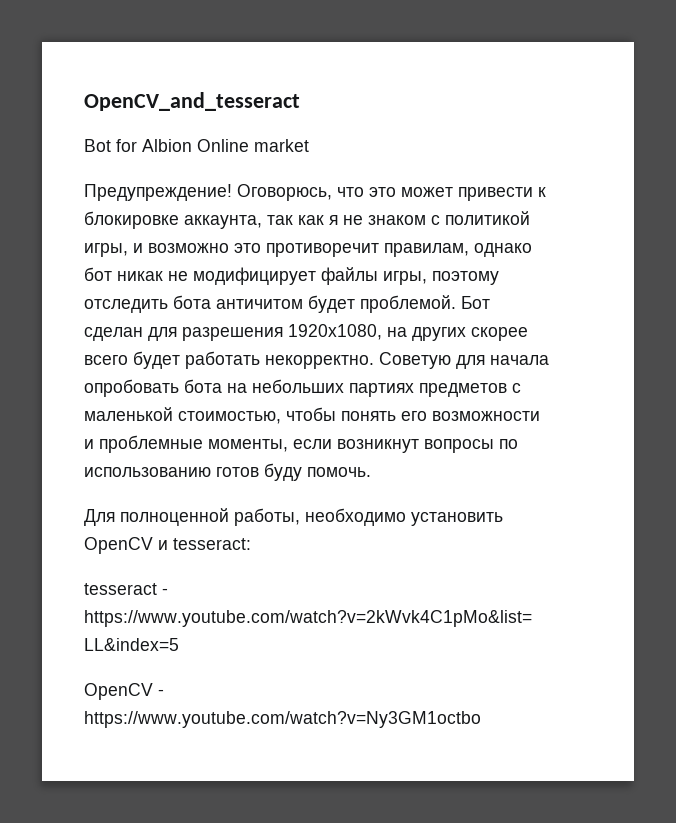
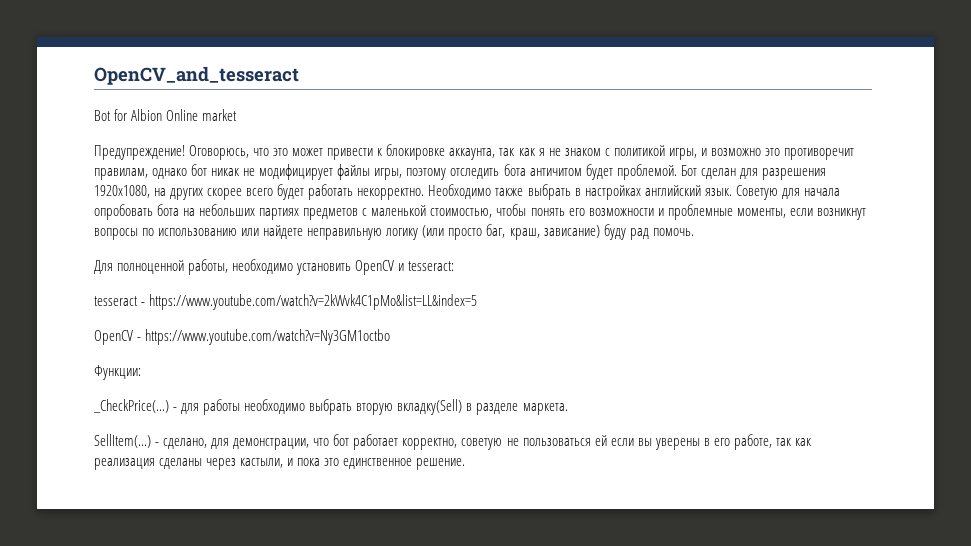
(374, 362) none -> [428,184,732,200] Необходимо также выбрать в настройках английский язык.
[216,463,302,481] готов буду -> [241,224,649,240] или найдете неправильную логику (или просто баг, краш, зависание) буду рад
(481, 719) none -> [94,365,141,380] [93,399,568,415] [94,434,811,450] [94,458,466,470] // Функции: // _CheckPrice(...) - для работы необходимо выбрать вторую вкладку(Sell) в разделе маркета. // SellItem(...) - сделано, для демонстрации, что бот работает корректно, советую не пользоваться ей если вы уверены в его работе, так как реализация сделаны через кастыли, и пока это единственное решение.

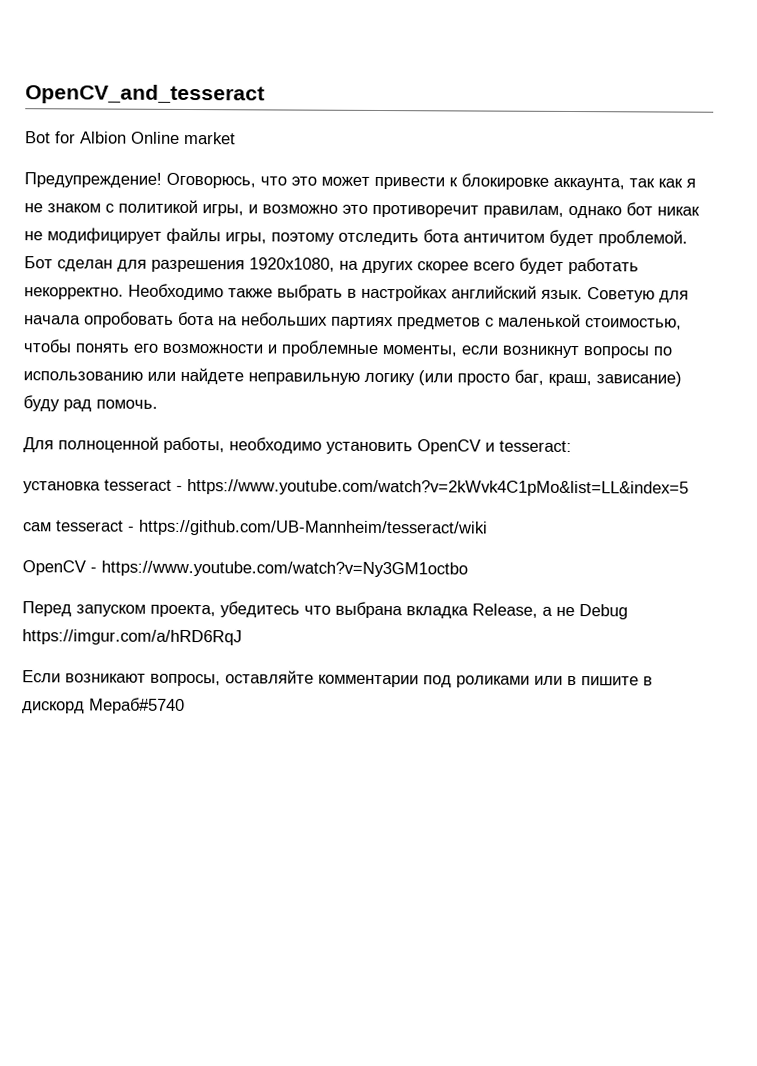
(455, 266) none -> [23,481,101,494] установка
(478, 302) none -> [23,519,488,537] // сам tesseract - https://github.com/UB-Mannheim/tesseract/wiki
[94,365,141,380] [93,399,568,415] [94,434,811,450] [94,458,466,470] Функции: // _CheckPrice(...) - для работы необходимо выбрать вторую вкладку(Sell) в разделе маркета. // SellItem(...) - сделано, для демонстрации, что бот работает корректно, советую не пользоваться ей если вы уверены в его работе, так как реализация сделаны через кастыли, и пока это единственное решение. -> [22,601,628,620] [22,629,242,646] [22,670,653,688] [22,697,185,714] Перед запуском проекта, убедитесь что выбрана вкладка Release, а не Debug https://imgur.com/a/hRD6RqJ // Если возникают вопросы, оставляйте комментарии под роликами или в пишите в дискорд Мераб#5740

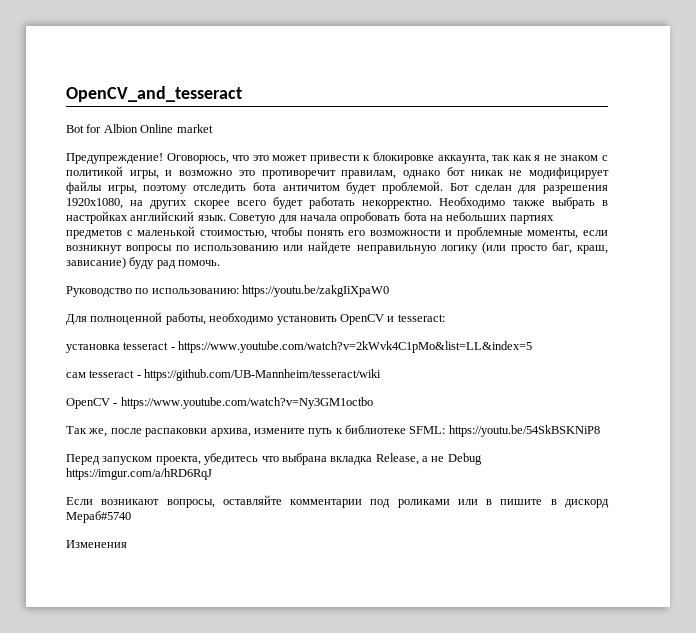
(158, 404) none -> [66,285,390,297] // Руководство по использованию: https://youtu.be/zakgIiXpaW0
(468, 569) none -> [66,425,600,437] // Так же, после распаковки архива, измените путь к библиотеке SFML: https://youtu.be/54SkBSKNiP8
(185, 705) none -> [66,540,127,548] // Изменения

